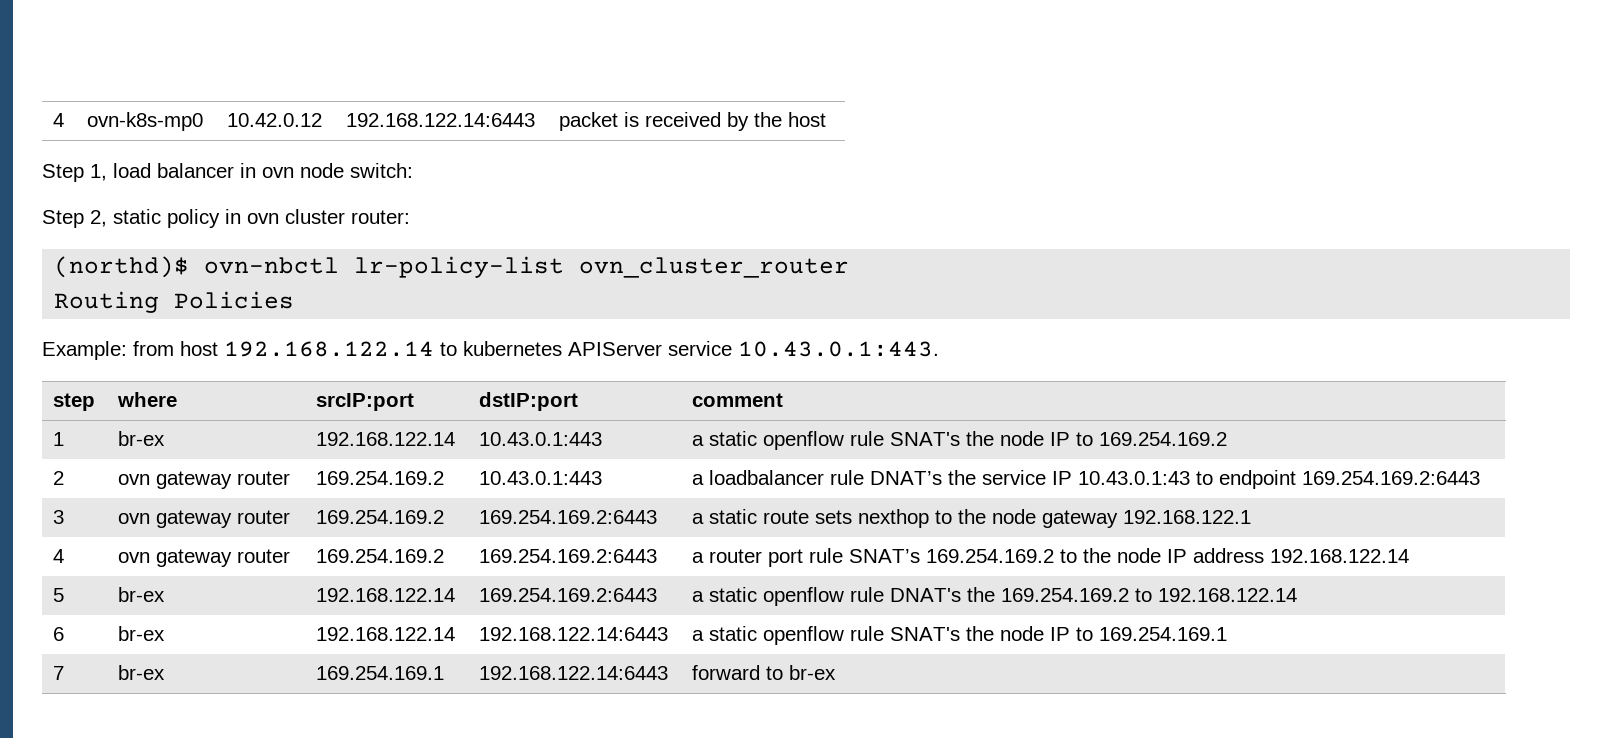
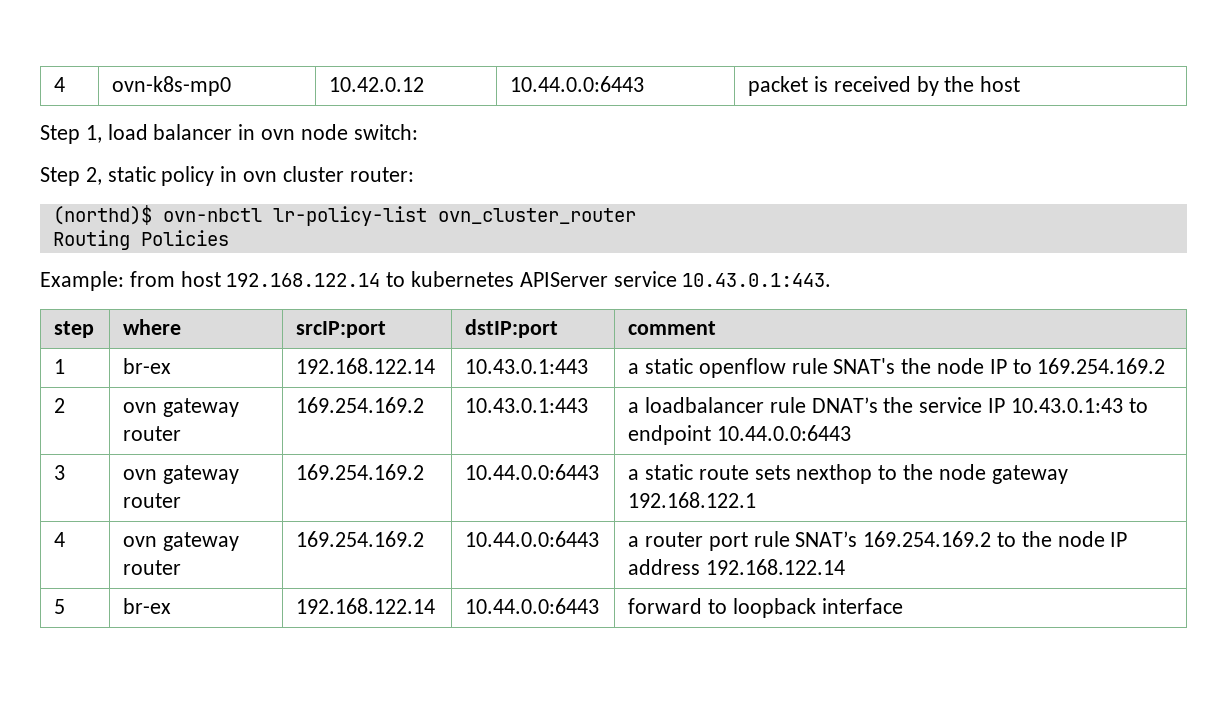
[346,113,536,127] 192.168.122.14:6443 -> [510,76,645,92] 10.44.0.0:6443
[1302,471,1481,485] 169.254.169.2:6443 -> [717,425,852,441] 10.44.0.0:6443
[479,510,658,524] 169.254.169.2:6443 -> [465,464,600,480] 10.44.0.0:6443
[479,549,658,563] 169.254.169.2:6443 -> [465,531,600,547] 10.44.0.0:6443
[479,588,658,602] [692,587,1298,606] [53,627,65,641] [118,626,166,641] [316,627,456,641] [479,627,669,641] [692,626,1228,645] [53,666,65,680] [118,665,166,680] [316,666,445,680] [479,666,669,680] 169.254.169.2:6443 | a static openflow rule DNAT's the 169.254.169.2 to 192.168.122.14 // 6 | br-ex | 192.168.122.14 | 192.168.122.14:6443 | a static openflow rule SNAT's the node IP to 169.254.169.1 // 7 | br-ex | 169.254.169.1 | 192.168.122.14:6443 -> [465,598,600,614] 10.44.0.0:6443
[789,665,837,680] br-ex -> [732,598,903,618] loopback interface

